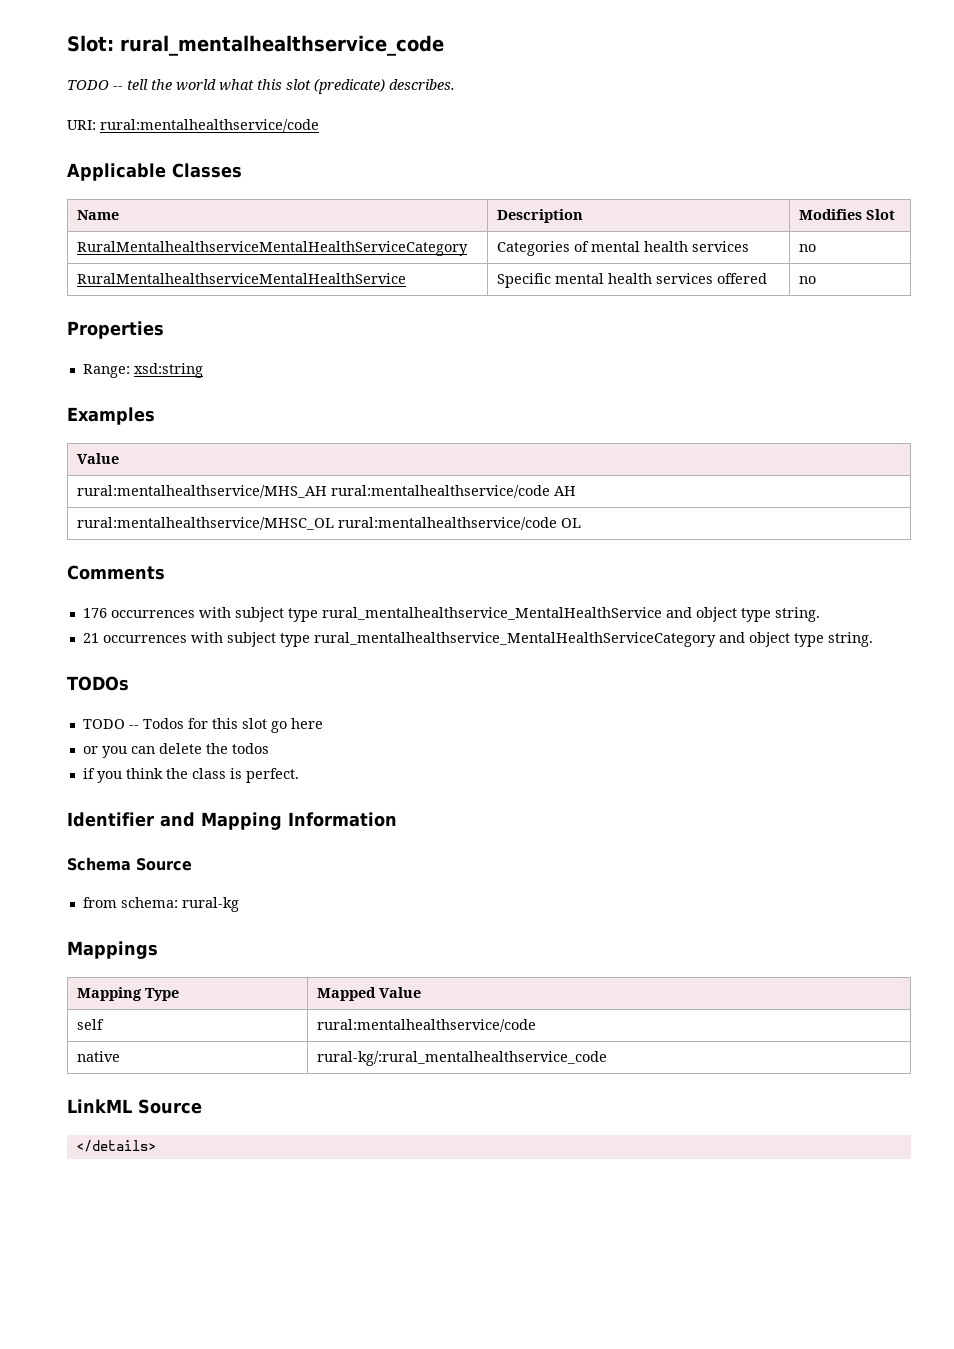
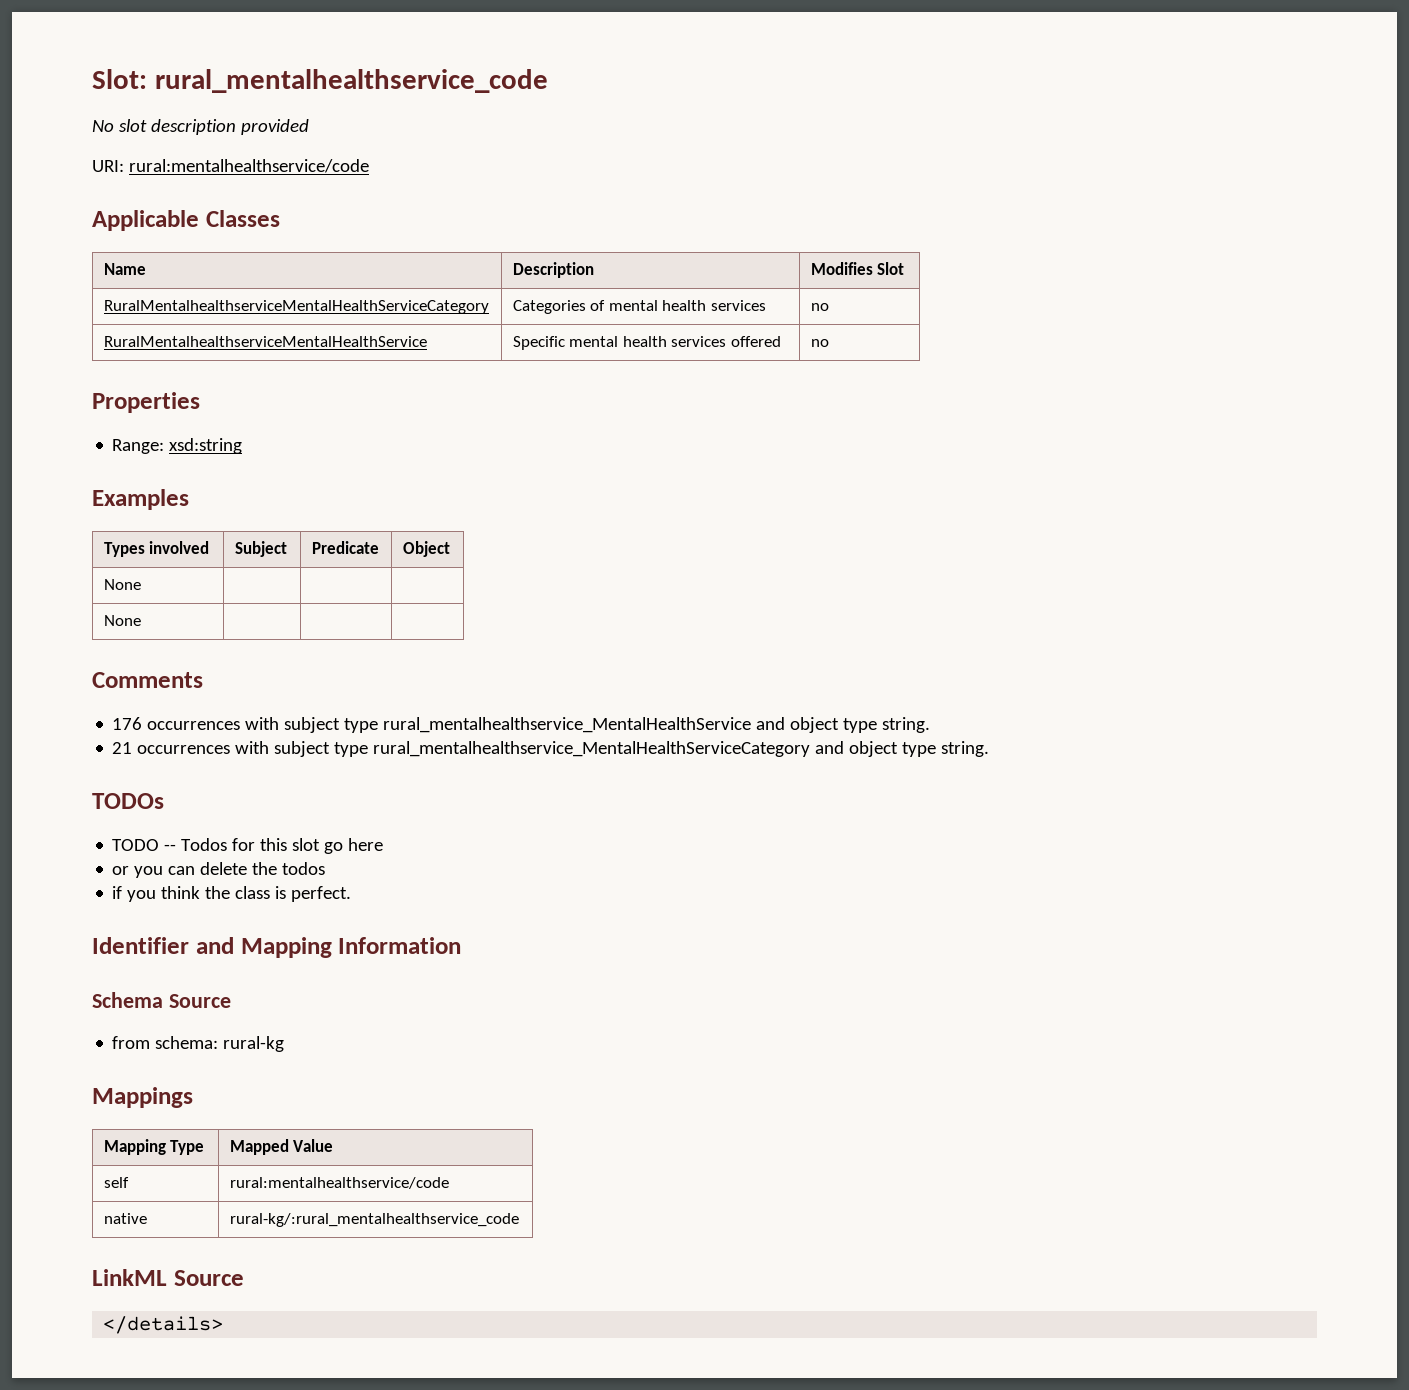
[67,78,455,94] TODO -- tell the world what this slot (predicate) describes. -> [92,119,309,135] No slot description provided
[76,453,119,464] [76,485,576,498] [76,517,581,530] Value // rural:mentalhealthservice/MHS_AH rural:mentalhealthservice/code AH // rural:mentalhealthservice/MHSC_OL rural:mentalhealthservice/code OL -> [103,541,210,557] [234,541,287,557] [311,541,379,554] [402,541,450,557] [103,579,141,590] [103,615,141,626] Types involved | Subject | Predicate | Object // None | | | // None | | |

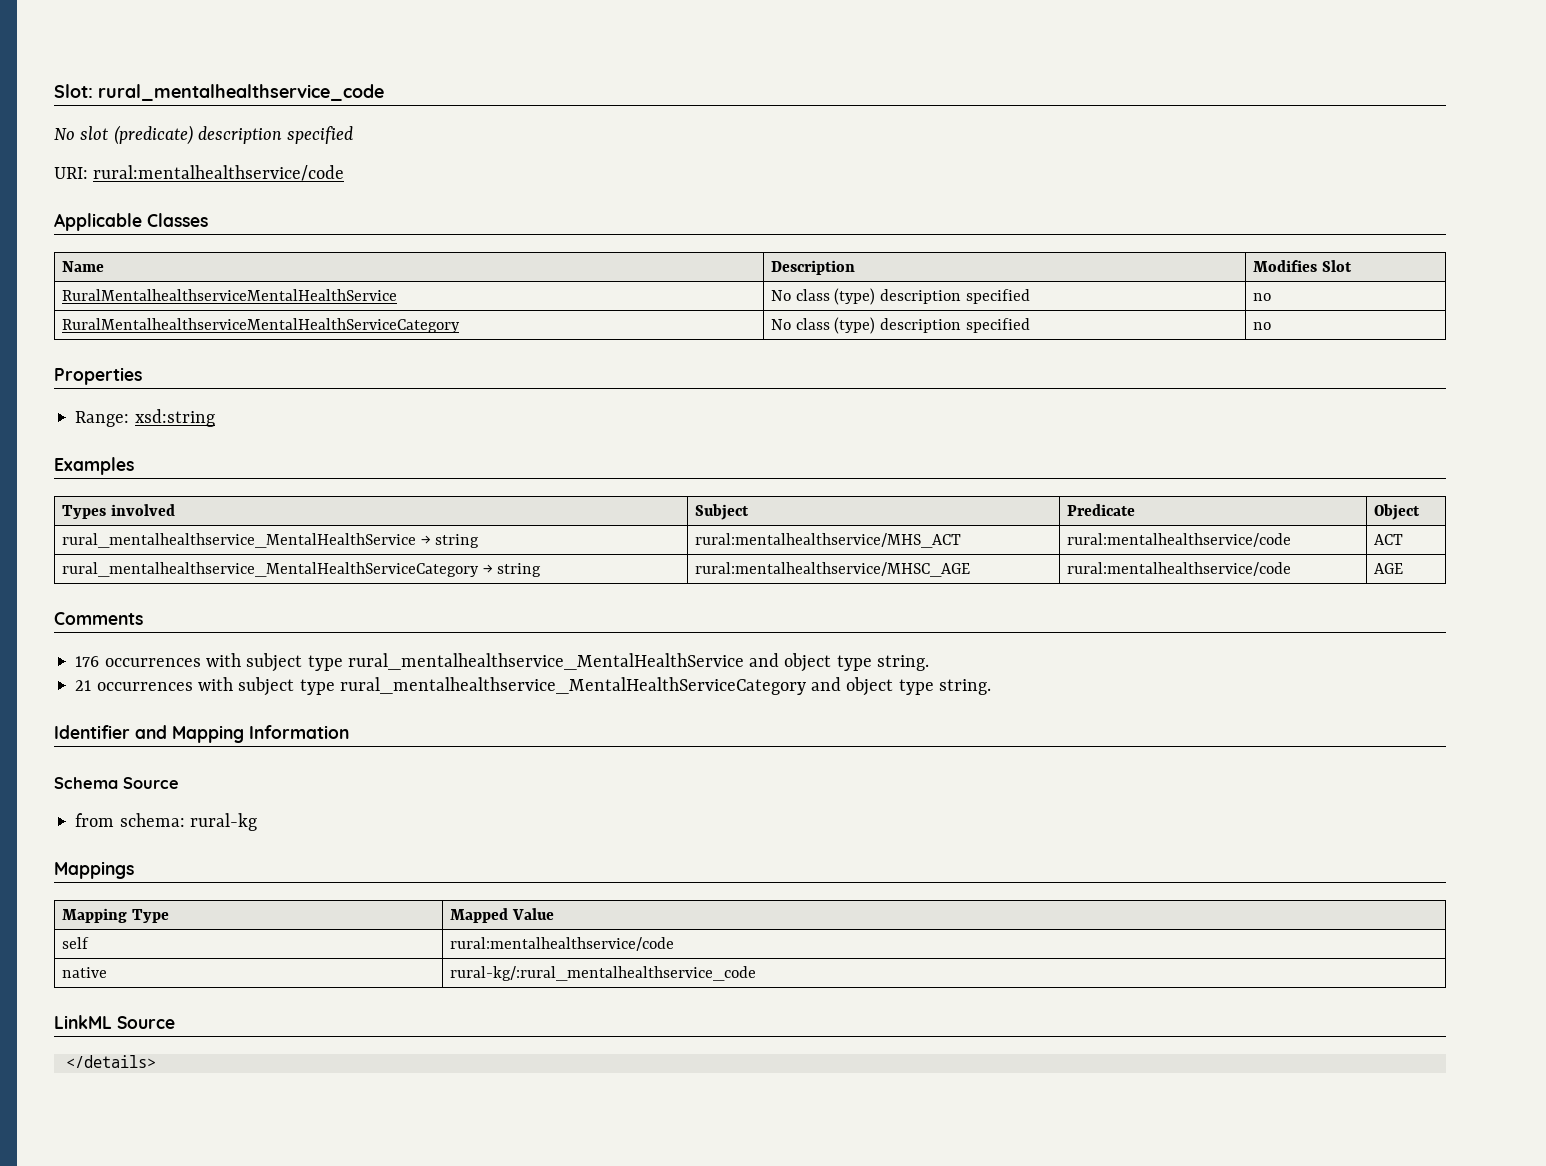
[150,119,309,135] description provided -> [113,125,354,145] (predicate) description specified
[103,300,489,314] [512,300,766,314] [810,303,829,311] [103,336,427,347] [512,336,781,350] RuralMentalhealthserviceMentalHealthServiceCategory | Categories of mental health services | no // RuralMentalhealthserviceMentalHealthService | Specific mental health services offered -> [62,289,398,301] [771,288,1030,305] [1253,293,1272,301] [62,318,461,333] [771,317,1030,334] RuralMentalhealthserviceMentalHealthService | No class (type) description specified | no // RuralMentalhealthserviceMentalHealthServiceCategory | No class (type) description specified
[103,579,141,590] [103,615,141,626] None | | | // None | | | -> [62,533,480,548] [695,533,962,548] [1067,533,1292,547] [1374,534,1404,545] [62,562,542,577] [695,562,971,577] [1067,562,1292,576] [1374,563,1404,574] rural_mentalhealthservice_MentalHealthService → string | rural:mentalhealthservice/MHS_ACT | rural:mentalhealthservice/code | ACT // rural_mentalhealthservice_MentalHealthServiceCategory → string | rural:mentalhealthservice/MHSC_AGE | rural:mentalhealthservice/code | AGE
[92,793,164,809] [112,838,384,854] [112,862,326,878] [112,886,352,902] // TODOs // TODO -- Todos for this slot go here // or you can delete the todos // if you think the class is perfect. -> (991, 687) none

